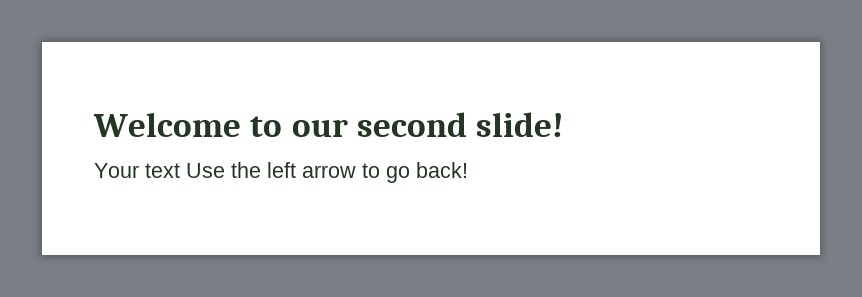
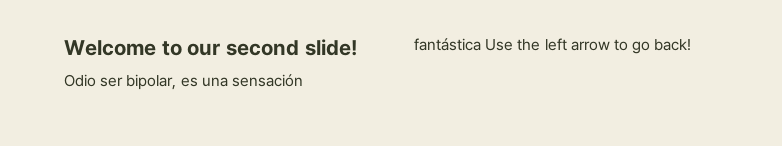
[94,163,180,178] Your text -> [64,74,303,90] [414,38,481,51] Odio ser bipolar, es una sensación fantástica

